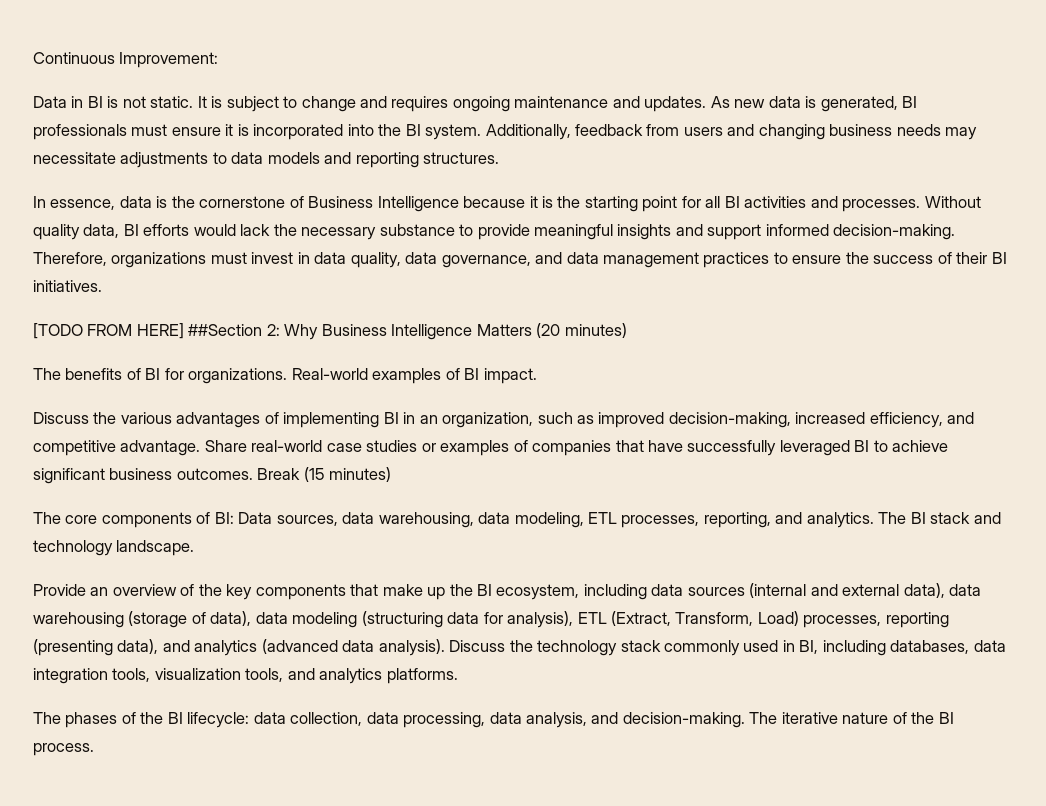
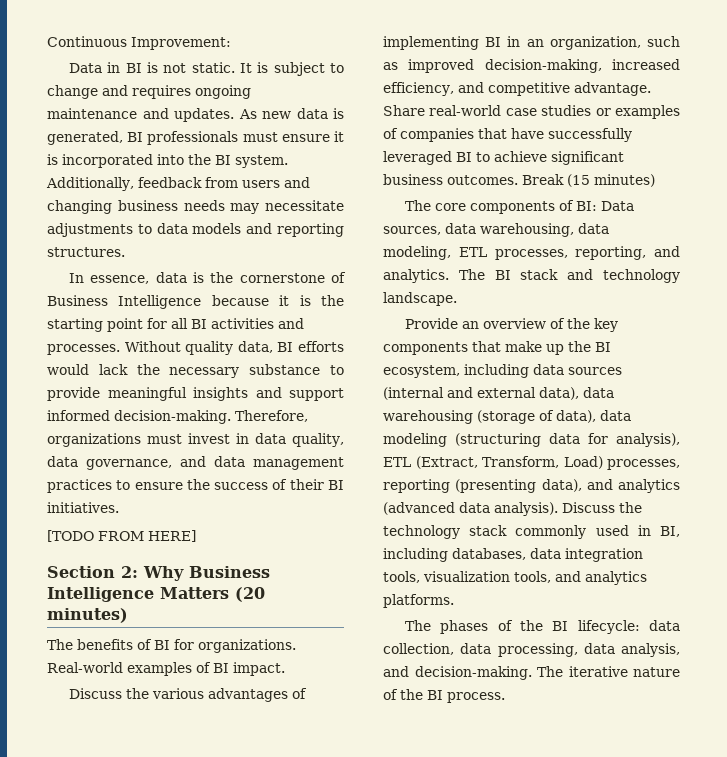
[188,324,263,336] ##Section -> [47,566,115,578] // Section

